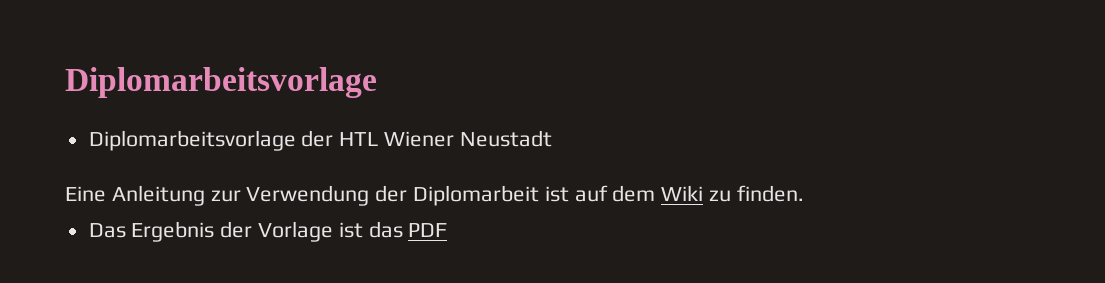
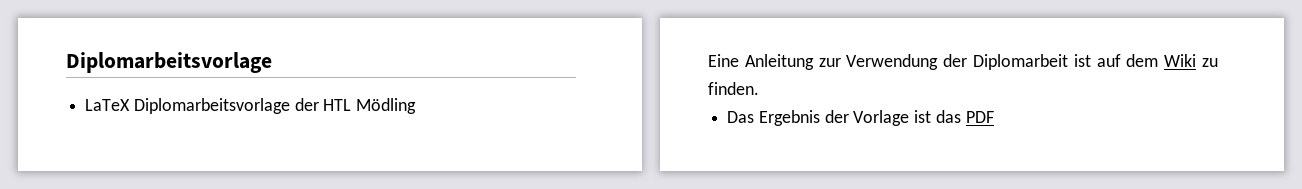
(377, 82) none -> [85,99,131,111] LaTeX
[384,130,552,147] Wiener Neustadt -> [356,98,417,114] Mödling

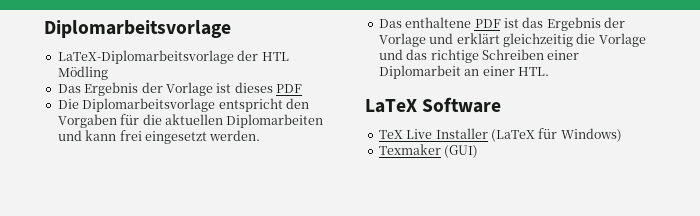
[85,98,290,114] LaTeX Diplomarbeitsvorlage -> [57,50,234,64] LaTeX-Diplomarbeitsvorlage
[708,54,1218,70] [708,82,759,95] // Eine Anleitung zur Verwendung der Diplomarbeit ist auf dem Wiki zu finden. -> (108, 73) none
[935,110,994,123] das PDF -> [234,82,302,93] [57,98,309,112] [57,114,324,128] [57,130,261,144] [378,17,625,31] [378,33,646,47] [378,49,580,63] [378,65,549,79] [365,97,502,113] [378,128,622,142] [378,144,479,158] dieses PDF // Die Diplomarbeitsvorlage entspricht den Vorgaben für die aktuellen Diplomarbeiten und kann frei eingesetzt werden. // Das enthaltene PDF ist das Ergebnis der Vorlage und erklärt gleichzeitig die Vorlage und das richtige Schreiben einer Diplomarbeit an einer HTL. // LaTeX Software // TeX Live Installer (LaTeX für Windows) // Texmaker (GUI)

